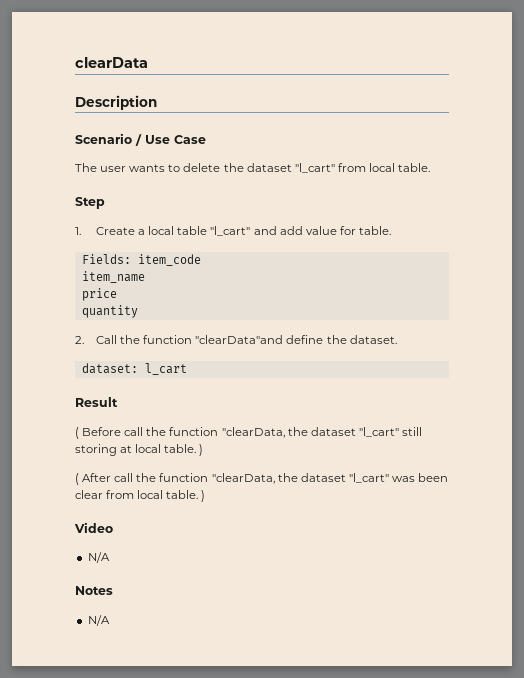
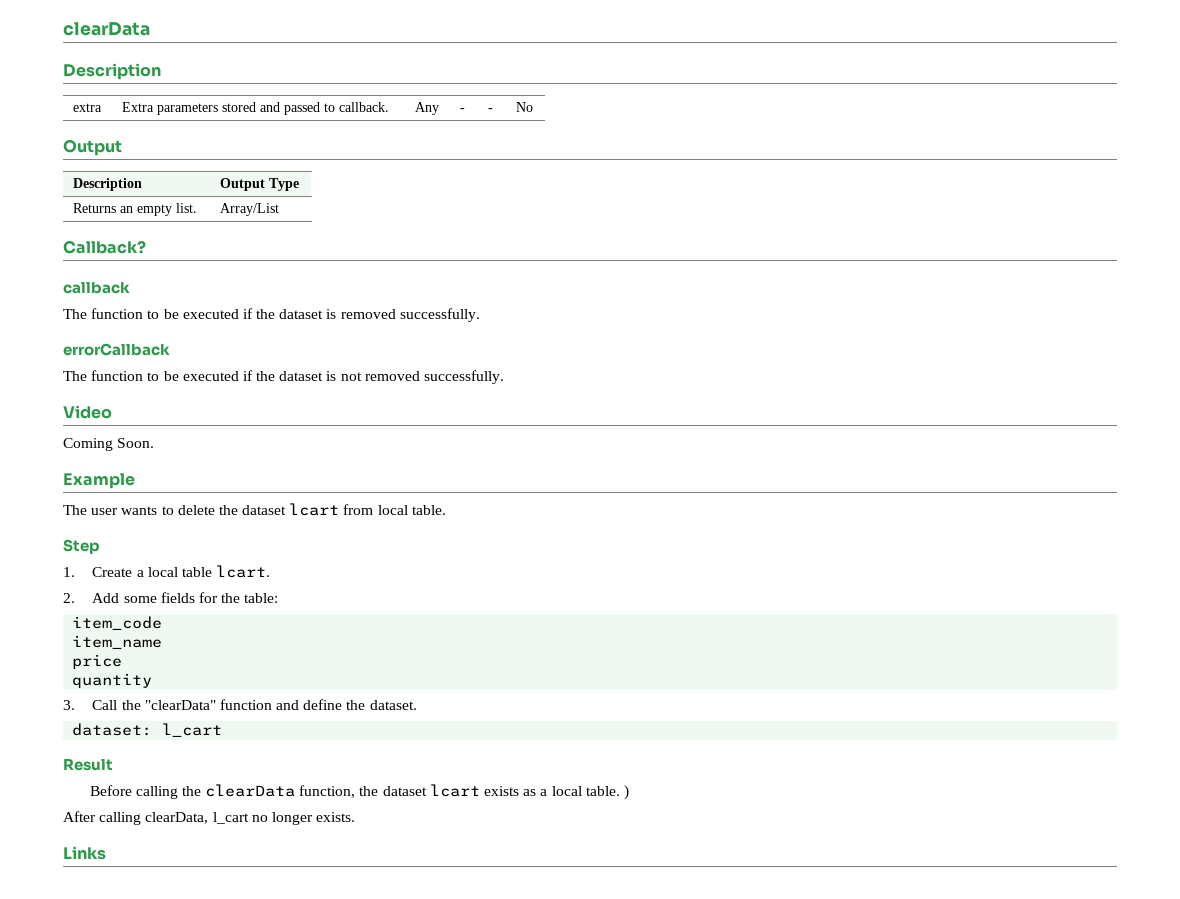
[75,133,206,146] // Scenario / Use Case -> [73,103,103,112] [122,102,390,115] [415,102,440,115] [460,108,466,112] [488,108,494,112] [516,102,534,112] [63,139,122,156] [73,178,143,191] [220,178,300,191] [73,203,198,216] [220,203,280,216] [63,240,146,254] [63,282,130,294] [63,308,480,322] [63,343,170,356] [63,370,505,384] [63,405,112,419] [63,438,155,451] [63,473,135,489] // extra | Extra parameters stored and passed to callback. | Any | - | - | No // Output // Description | Output Type // Returns an empty list. | Array/List // Callback? // callback // The function to be executed if the dataset is removed successfully. // errorCallback // The function to be executed if the dataset is not removed successfully. // Video // Coming Soon. // Example
[294,163,335,173] "l_cart" -> [289,503,340,516] lcart
[210,226,392,236] [81,254,131,264] "l_cart" and add value for table. // Fields: -> [216,565,271,578] [63,592,279,603] lcart. // 2. Add some fields for the table: //
[75,336,84,344] 2. -> [63,700,75,710] 3.
[143,335,284,344] function "clearData"and -> [144,699,300,710] "clearData" function and
[75,427,422,439] [75,444,204,456] [75,473,449,485] [75,490,206,502] [74,522,113,533] [87,552,110,563] [75,586,113,595] [87,615,110,626] ( Before call the function "clearData, the dataset "l_cart" still storing at local table. ) // ( After call the function "clearData, the dataset "l_cart" was been clear from local table. ) // Video // N/A // Notes // N/A -> [89,784,629,800] [63,811,356,825] [63,846,106,860] Before calling the clearData function, the dataset lcart exists as a local table. ) // After calling clearData, l_cart no longer exists. // Links

